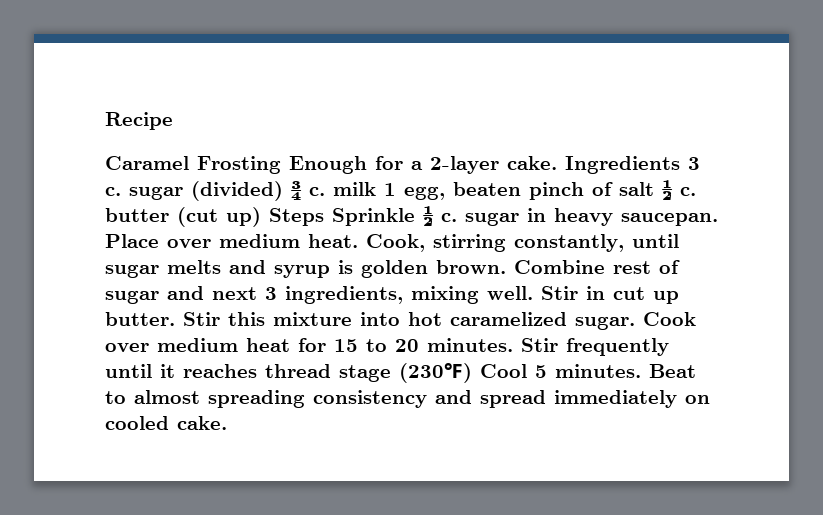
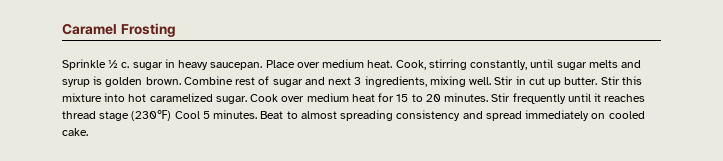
[105,112,173,130] Recipe // -> (62, 29) none
[289,156,700,174] [105,180,696,201] [105,207,324,227] Enough for a 2-layer cake. Ingredients 3 c. sugar (divided) ¾ c. milk 1 egg, beaten pinch of salt ½ c. butter (cut up) Steps -> (176, 30) //

